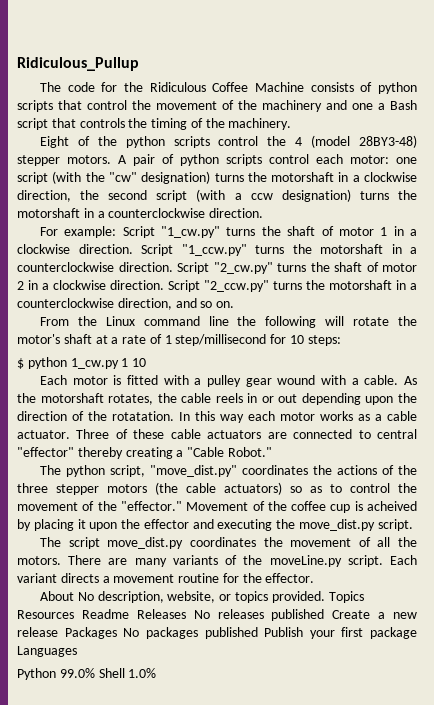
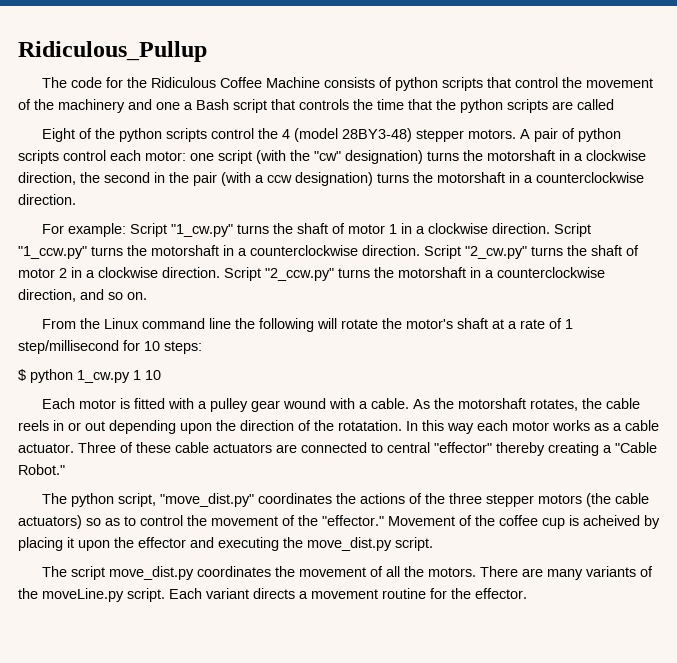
[151,118,292,130] timing of the machinery. -> [377,99,614,113] time that the python scripts are called
[156,190,188,202] script -> [154,172,217,186] in the pair
[40,591,364,603] [17,609,417,621] [17,627,417,639] [17,646,77,657] [17,668,157,680] // About No description, website, or topics provided. Topics Resources Readme Releases No releases published Create a new release Packages No packages published Publish your first package Languages // Python 99.0% Shell 1.0% -> (527, 593) none

